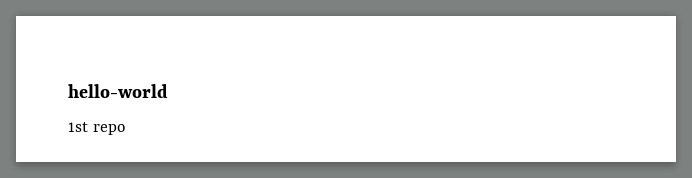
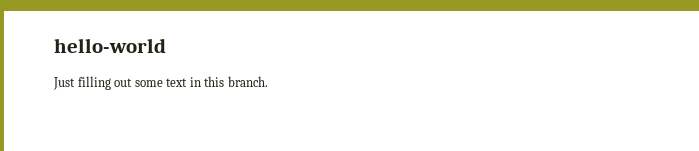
[68,122,125,135] 1st repo -> [53,76,268,90] Just filling out some text in this branch.

